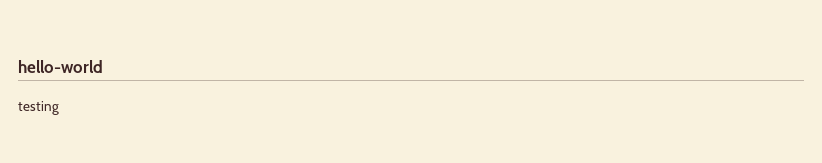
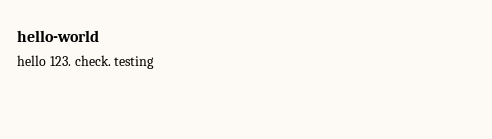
(103, 66) none -> [17,55,111,66] hello 123. check.

